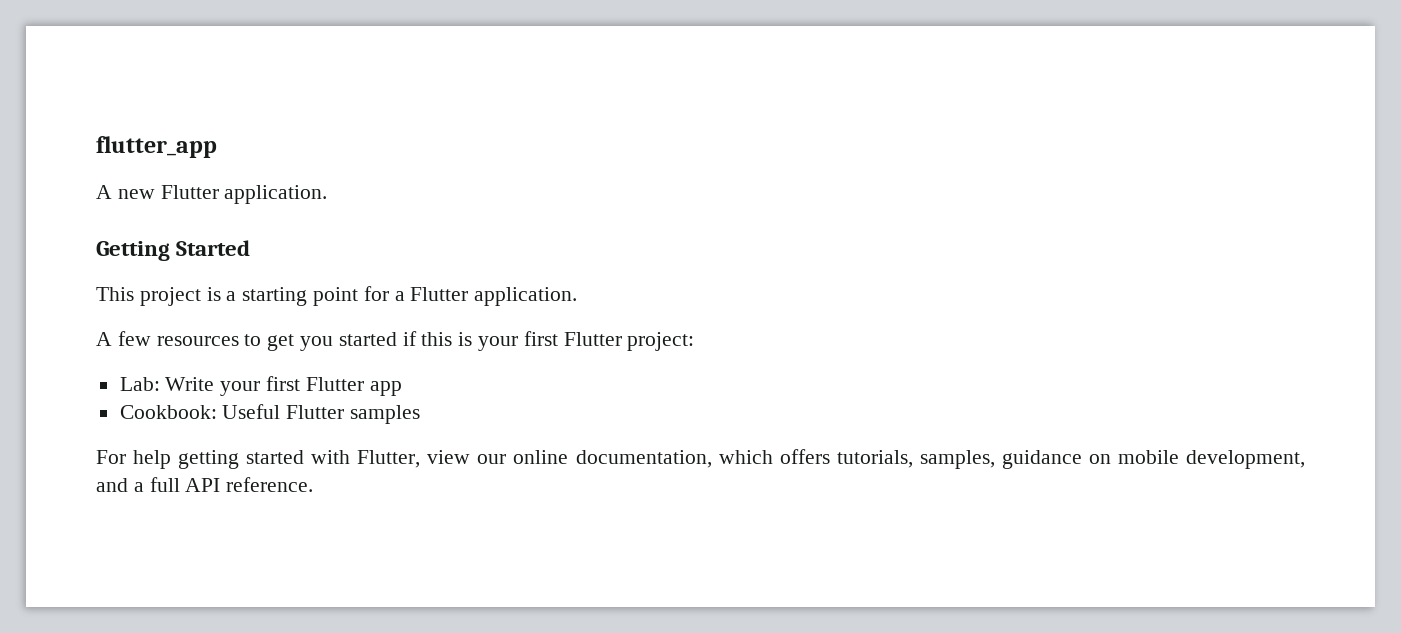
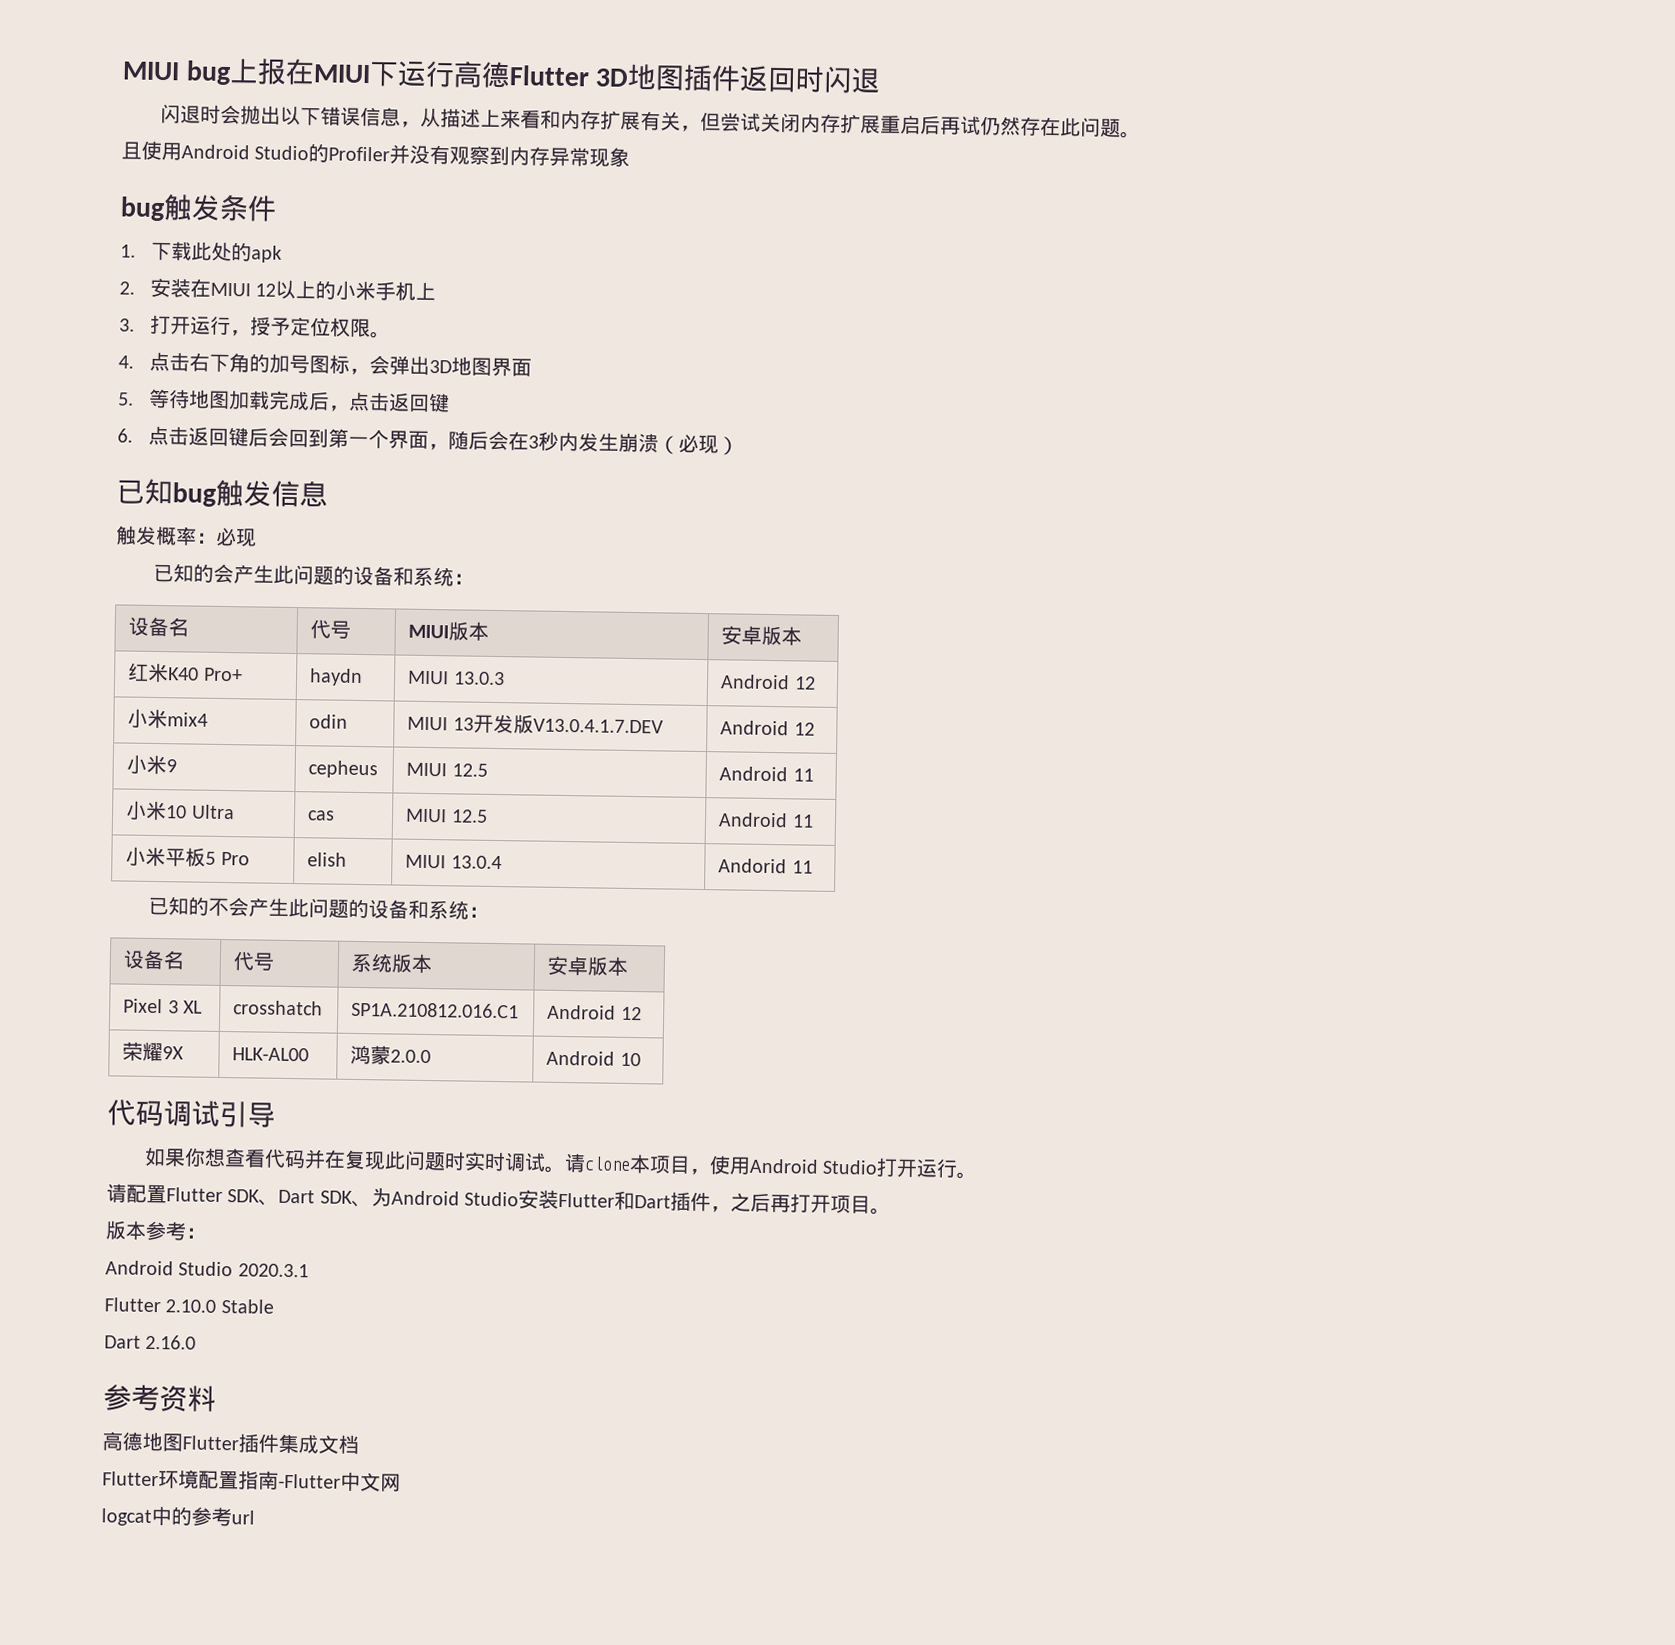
[96,136,217,158] [96,185,328,204] [96,240,251,261] [96,286,578,306] [96,331,695,351] [119,376,402,396] [119,404,421,424] [96,449,1305,469] [96,477,314,492] flutter_app // A new Flutter application. // Getting Started // This project is a starting point for a Flutter application. // A few resources to get you started if this is your first Flutter project: // Lab: Write your first Flutter app // Cookbook: Useful Flutter samples // For help getting started with Flutter, view our online documentation, which offers tutorials, samples, guidance on mobile development, and a full API reference. -> [122,57,882,94] [159,103,1141,139] [121,140,631,168] [120,194,277,222] [120,241,282,263] [119,277,436,301] [119,314,391,339] [118,351,532,377] [118,388,450,413] [117,425,739,456] [116,478,328,508] [115,525,257,548] [152,563,474,587] [128,616,190,637] [310,619,352,639] [408,621,490,641] [721,625,803,646] [127,662,243,683] [309,668,364,687] [407,670,505,686] [720,674,816,690] [127,708,209,729] [309,714,349,729] [407,713,664,734] [720,720,815,736] [126,754,178,775] [308,760,379,779] [406,762,488,777] [719,766,814,782] [125,800,235,821] [307,810,336,821] [405,808,488,823] [718,812,814,828] [125,846,250,867] [307,852,348,867] [405,854,502,870] [718,858,813,874] [147,896,489,920] [123,949,186,970] [233,951,276,971] [351,952,434,974] [547,955,630,976] [123,998,203,1014] [233,1000,324,1016] [351,1001,520,1019] [547,1004,642,1021] [122,1041,185,1062] [232,1047,310,1062] [350,1044,432,1065] [546,1050,641,1067] [107,1099,276,1128] [143,1146,977,1180] [106,1183,892,1215] [105,1220,206,1241] [105,1260,309,1278] [104,1297,274,1314] [104,1334,197,1350] [103,1384,216,1412] [102,1431,359,1455] [102,1469,401,1492] [101,1506,255,1527] MIUI bug上报在MIUI下运行高德Flutter 3D地图插件返回时闪退 // 闪退时会抛出以下错误信息，从描述上来看和内存扩展有关，但尝试关闭内存扩展重启后再试仍然存在此问题。 // 且使用Android Studio的Profiler并没有观察到内存异常现象 // bug触发条件 // 1.下载此处的apk // 2.安装在MIUI 12以上的小米手机上 // 3.打开运行，授予定位权限。 // 4.点击右下角的加号图标，会弹出3D地图界面 // 5.等待地图加载完成后，点击返回键 // 6.点击返回键后会回到第一个界面，随后会在3秒内发生崩溃（必现） // 已知bug触发信息 // 触发概率：必现 // 已知的会产生此问题的设备和系统： // 设备名 | 代号 | MIUI版本 | 安卓版本 // 红米K40 Pro+ | haydn | MIUI 13.0.3 | Android 12 // 小米mix4 | odin | MIUI 13开发版V13.0.4.1.7.DEV | Android 12 // 小米9 | cepheus | MIUI 12.5 | Android 11 // 小米10 Ultra | cas | MIUI 12.5 | Android 11 // 小米平板5 Pro | elish | MIUI 13.0.4 | Andorid 11 // 已知的不会产生此问题的设备和系统： // 设备名 | 代号 | 系统版本 | 安卓版本 // Pixel 3 XL | crosshatch | SP1A.210812.016.C1 | Android 12 // 荣耀9X | HLK-AL00 | 鸿蒙2.0.0 | Android 10 // 代码调试引导 // 如果你想查看代码并在复现此问题时实时调试。请clone本项目，使用Android Studio打开运行。 // 请配置Flutter SDK、Dart SDK、为Android Studio安装Flutter和Dart插件，之后再打开项目。 // 版本参考： // Android Studio 2020.3.1 // Flutter 2.10.0 Stable // Dart 2.16.0 // 参考资料 // 高德地图Flutter插件集成文档 // Flutter环境配置指南-Flutter中文网 // logcat中的参考url

